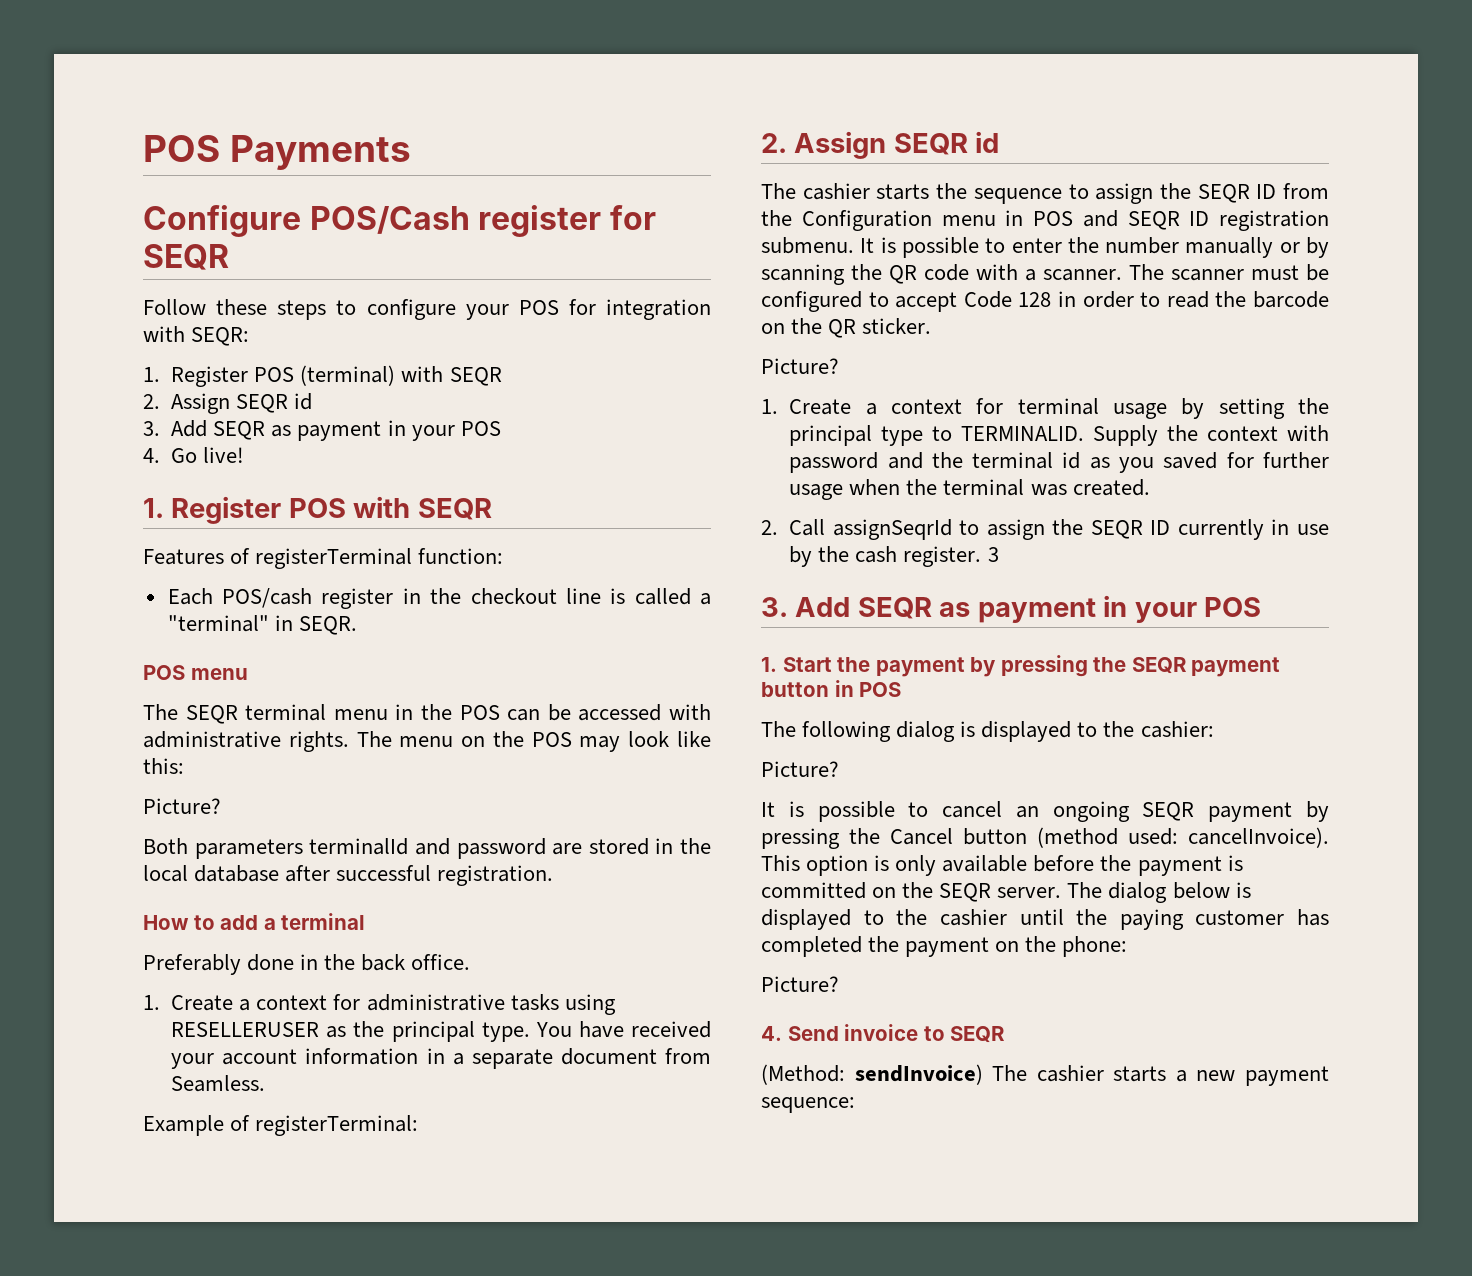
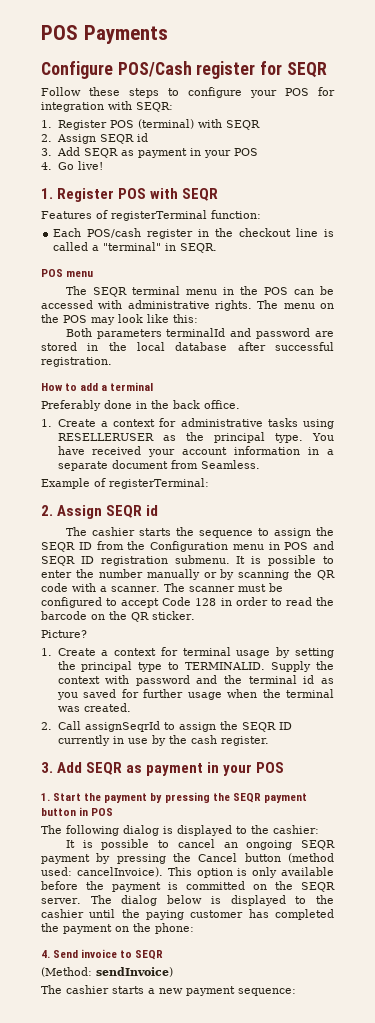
[143,798,221,814] // Picture? -> (198, 318) none
[987,547,999,562] 3 -> (270, 741) none
[761,761,839,777] // Picture? -> (319, 829) none
[761,976,839,992] // Picture? -> (194, 928) none
(983, 1074) none -> (173, 972) //

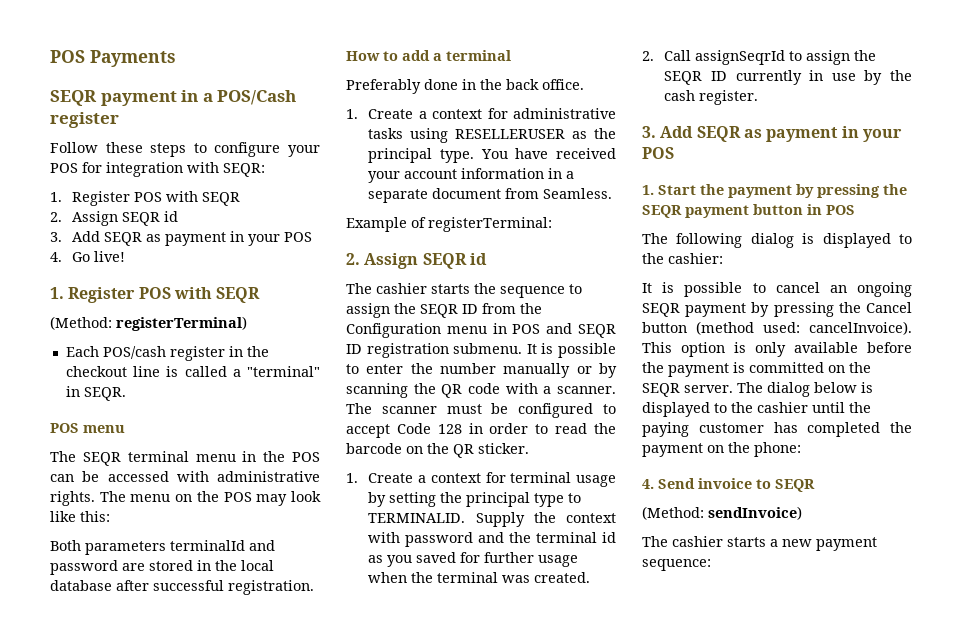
[41,61,113,79] Configure -> [50,90,213,106] SEQR payment in a
[260,61,327,78] for SEQR -> (119, 120) none
[137,119,194,129] (terminal) -> (163, 197) none
[41,210,261,221] Features of registerTerminal function: -> [50,316,247,331] (Method: registerTerminal)
[41,630,87,638] // Picture? -> (529, 448) none

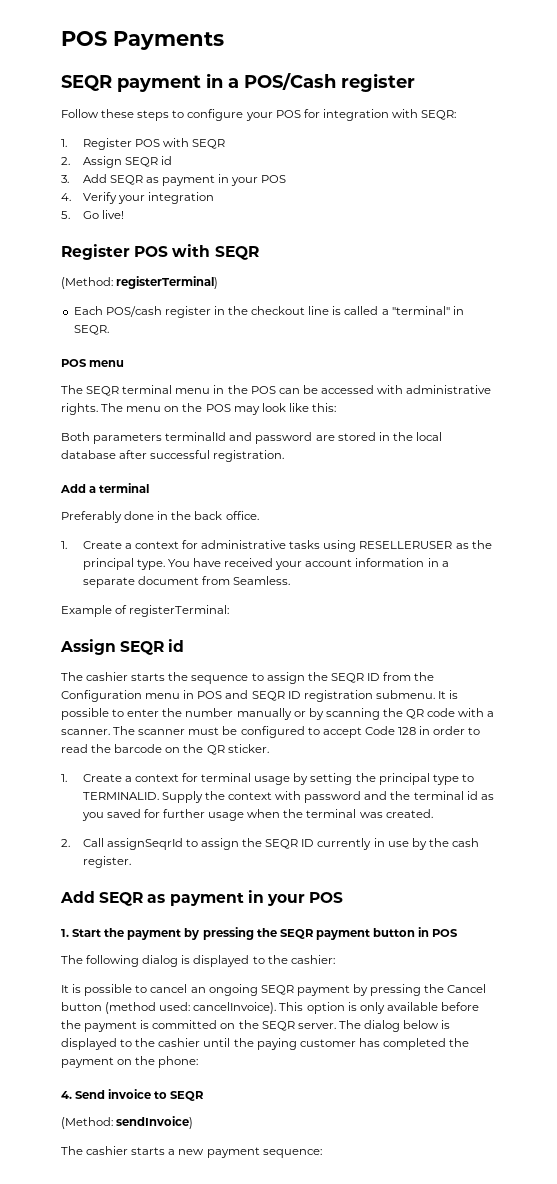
(62, 257) none -> [82,192,214,204] [61,211,70,219] Verify your integration // 5.
[50,287,64,299] 1. -> (124, 214) none
[346,50,430,61] How to add -> [60,484,86,493] Add
[346,253,360,265] 2. -> (230, 611) none
[642,126,656,138] 3. -> (131, 862) none

